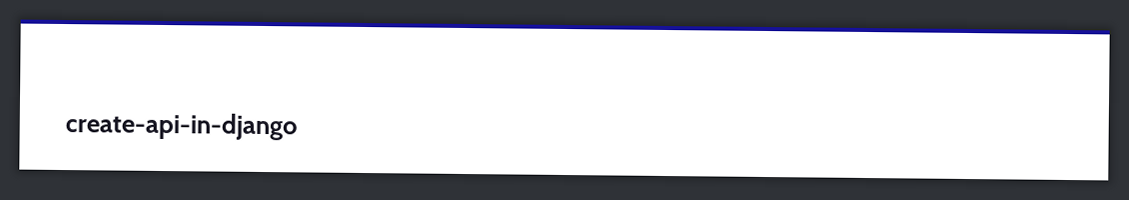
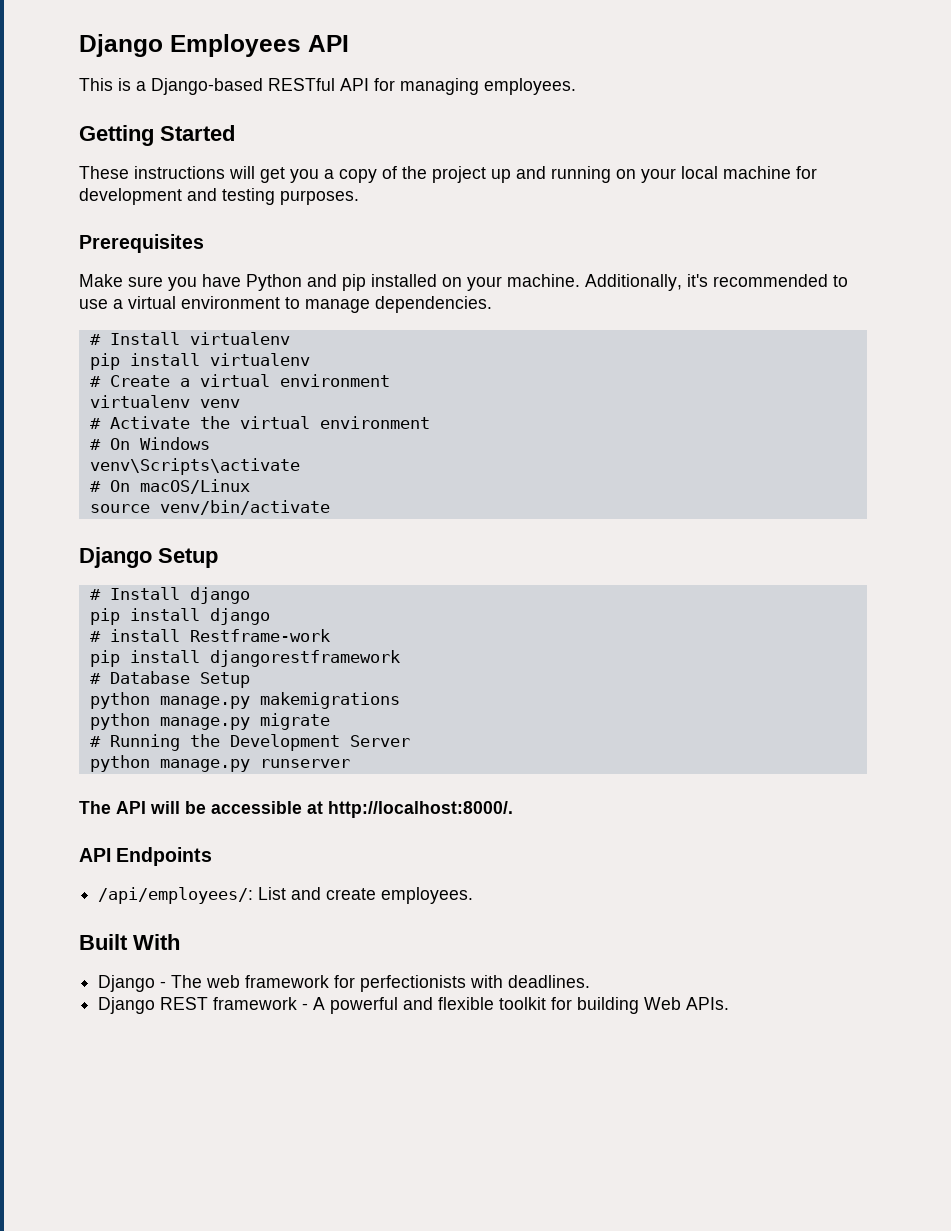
[65,112,298,141] create-api-in-django -> [79,34,349,57] [79,78,576,95] [79,125,235,146] [79,166,817,183] [79,188,359,205] [79,234,204,253] [79,274,848,291] [79,296,492,313] [89,332,290,345] [89,353,310,370] [89,374,390,387] [89,395,240,408] [89,416,430,429] [89,437,210,450] [89,458,300,475] [89,479,250,494] [89,500,330,515] [79,547,218,568] [89,587,250,604] [89,608,270,625] [89,629,330,642] [89,650,400,667] [89,671,250,688] [89,692,400,709] [89,713,330,730] [89,734,410,751] [89,755,350,772] [79,801,513,818] [79,847,213,866] [98,887,474,904] [79,934,180,950] [98,975,591,992] [98,997,730,1014] Django Employees API // This is a Django-based RESTful API for managing employees. // Getting Started // These instructions will get you a copy of the project up and running on your local machine for development and testing purposes. // Prerequisites // Make sure you have Python and pip installed on your machine. Additionally, it's recommended to use a virtual environment to manage dependencies. // # Install virtualenv // pip install virtualenv // # Create a virtual environment // virtualenv venv // # Activate the virtual environment // # On Windows // venv\Scripts\activate // # On macOS/Linux // source venv/bin/activate // Django Setup // # Install django // pip install django // # install Restframe-work // pip install djangorestframework // # Database Setup // python manage.py makemigrations // python manage.py migrate // # Running the Development Server // python manage.py runserver // The API will be accessible at http://localhost:8000/. // API Endpoints // /api/employees/: List and create employees. // Built With // Django - The web framework for perfectionists with deadlines. // Django REST framework - A powerful and flexible toolkit for building Web APIs.

